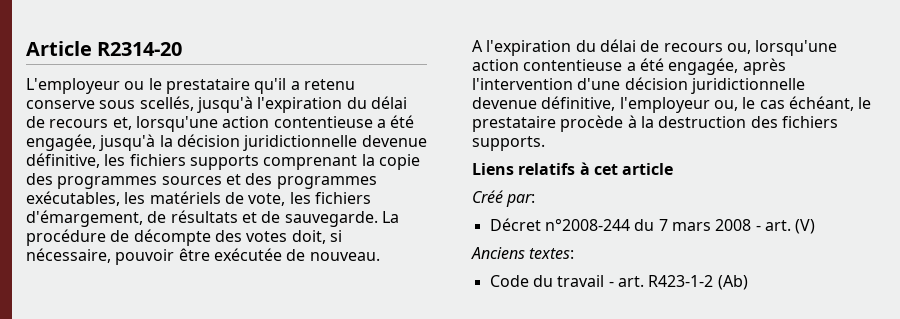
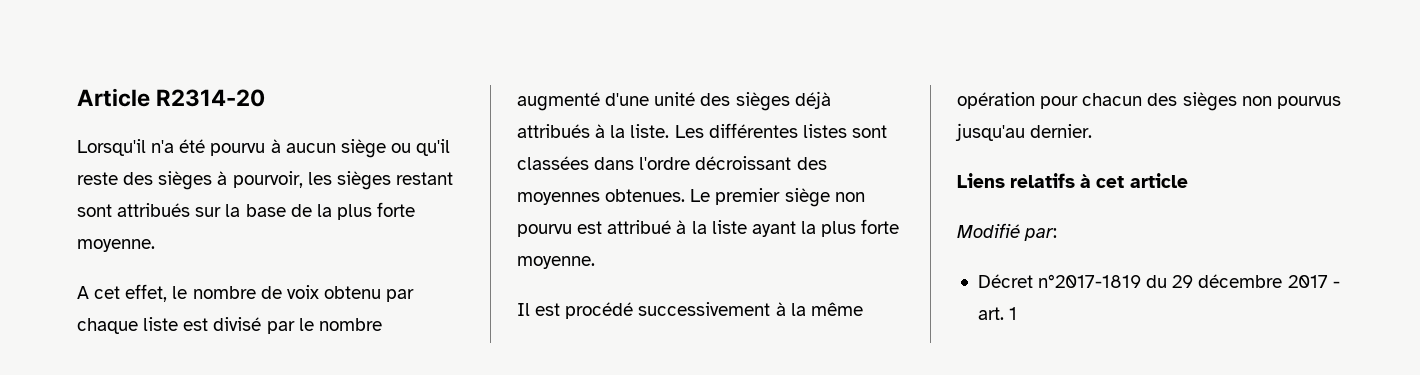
[26,78,355,94] [26,96,407,113] [26,115,415,132] [26,134,427,151] [26,153,420,170] [26,173,377,189] [26,191,371,206] [26,210,399,227] [26,229,342,246] [26,248,380,265] [472,39,838,56] [472,58,786,75] [472,77,805,94] [472,96,872,113] [472,115,838,132] [472,136,545,151] L'employeur ou le prestataire qu'il a retenu conserve sous scellés, jusqu'à l'expiration du délai de recours et, lorsqu'une action contentieuse a été engagée, jusqu'à la décision juridictionnelle devenue définitive, les fichiers supports comprenant la copie des programmes sources et des programmes exécutables, les matériels de vote, les fichiers d'émargement, de résultats et de sauvegarde. La procédure de décompte des votes doit, si nécessaire, pouvoir être exécutée de nouveau. // A l'expiration du délai de recours ou, lorsqu'une action contentieuse a été engagée, après l'intervention d'une décision juridictionnelle devenue définitive, l'employeur ou, le cas échéant, le prestataire procède à la destruction des fichiers supports. -> [77,139,451,158] [77,171,453,190] [77,202,416,220] [77,239,155,252] [77,284,415,302] [77,317,382,334] [517,91,831,111] [517,123,887,138] [517,156,827,170] [517,188,865,207] [517,219,900,237] [517,256,595,269] [517,302,863,319] [957,92,1341,111] [955,123,1093,141] Lorsqu'il n'a été pourvu à aucun siège ou qu'il reste des sièges à pourvoir, les sièges restant sont attribués sur la base de la plus forte moyenne. // A cet effet, le nombre de voix obtenu par chaque liste est divisé par le nombre augmenté d'une unité des sièges déjà attribués à la liste. Les différentes listes sont classées dans l'ordre décroissant des moyennes obtenues. Le premier siège non pourvu est attribué à la liste ayant la plus forte moyenne. // Il est procédé successivement à la même opération pour chacun des sièges non pourvus jusqu'au dernier.
[472,190,503,203] Créé -> [957,223,1020,238] Modifié
[544,218,816,234] [471,247,575,259] [489,275,748,290] n°2008-244 du 7 mars 2008 - art. (V) // Anciens textes: // Code du travail - art. R423-1-2 (Ab) -> [1038,274,1340,288] [977,307,1018,320] n°2017-1819 du 29 décembre 2017 - art. 1

